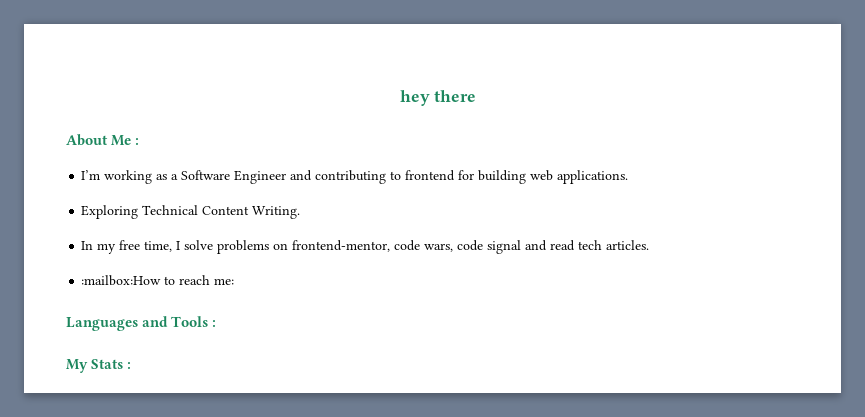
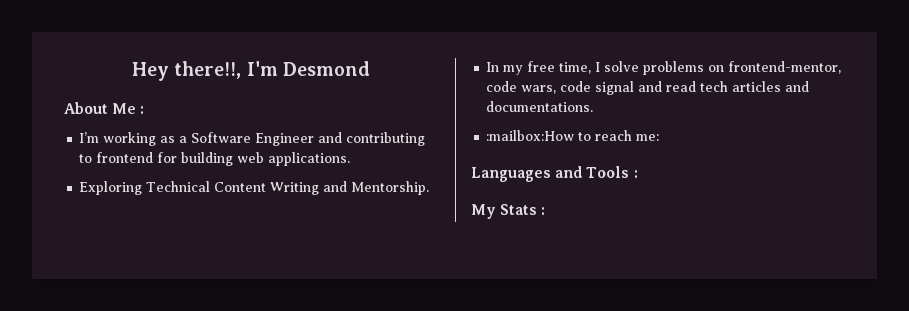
[399,90,477,106] hey there -> [132,61,370,81] Hey there!!, I'm Desmond
[252,206,301,219] Writing. -> [270,181,430,195] Writing and Mentorship.
[606,240,650,250] articles. -> [732,81,810,92] [486,101,594,112] articles and documentations.

